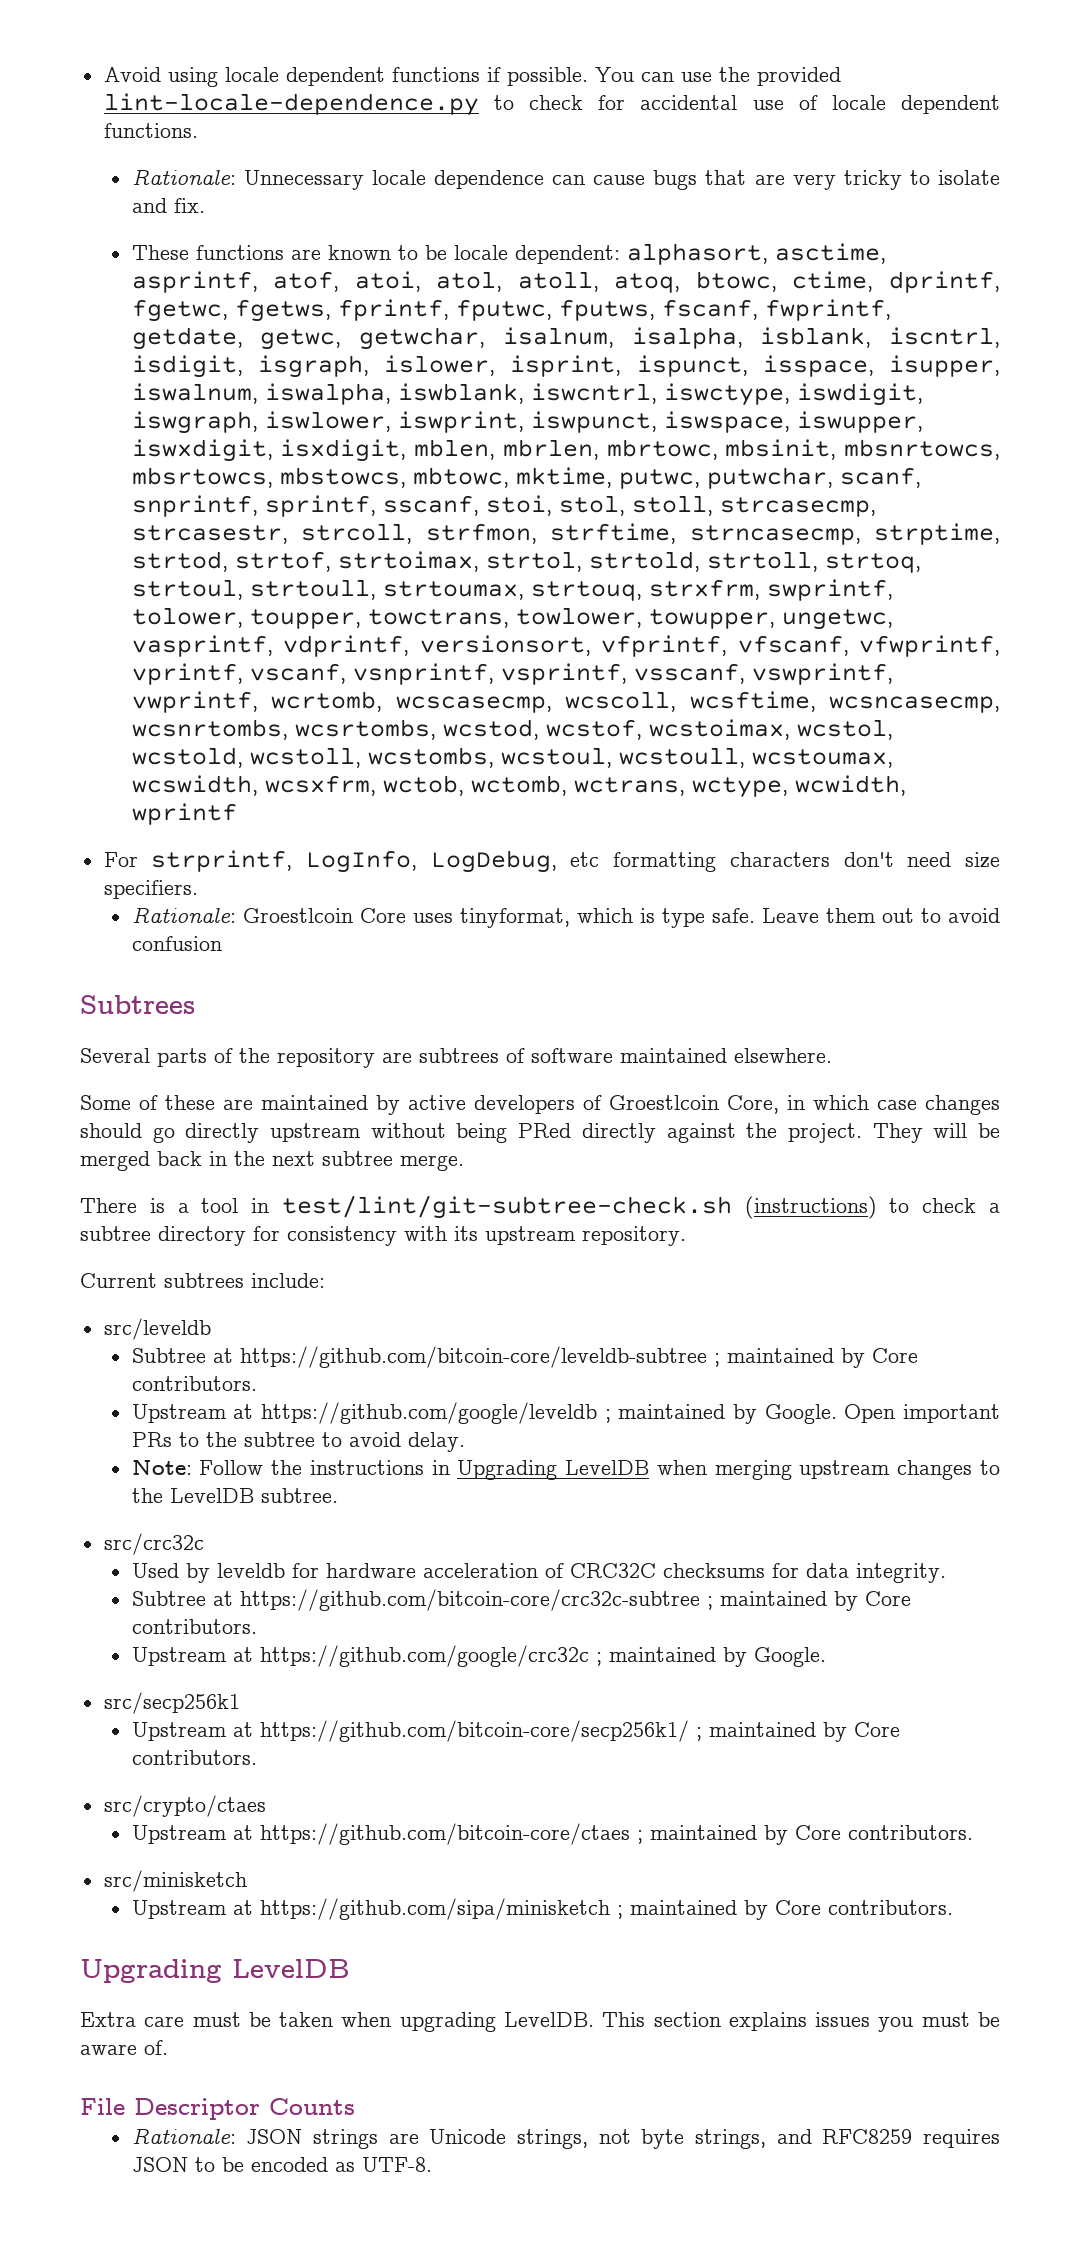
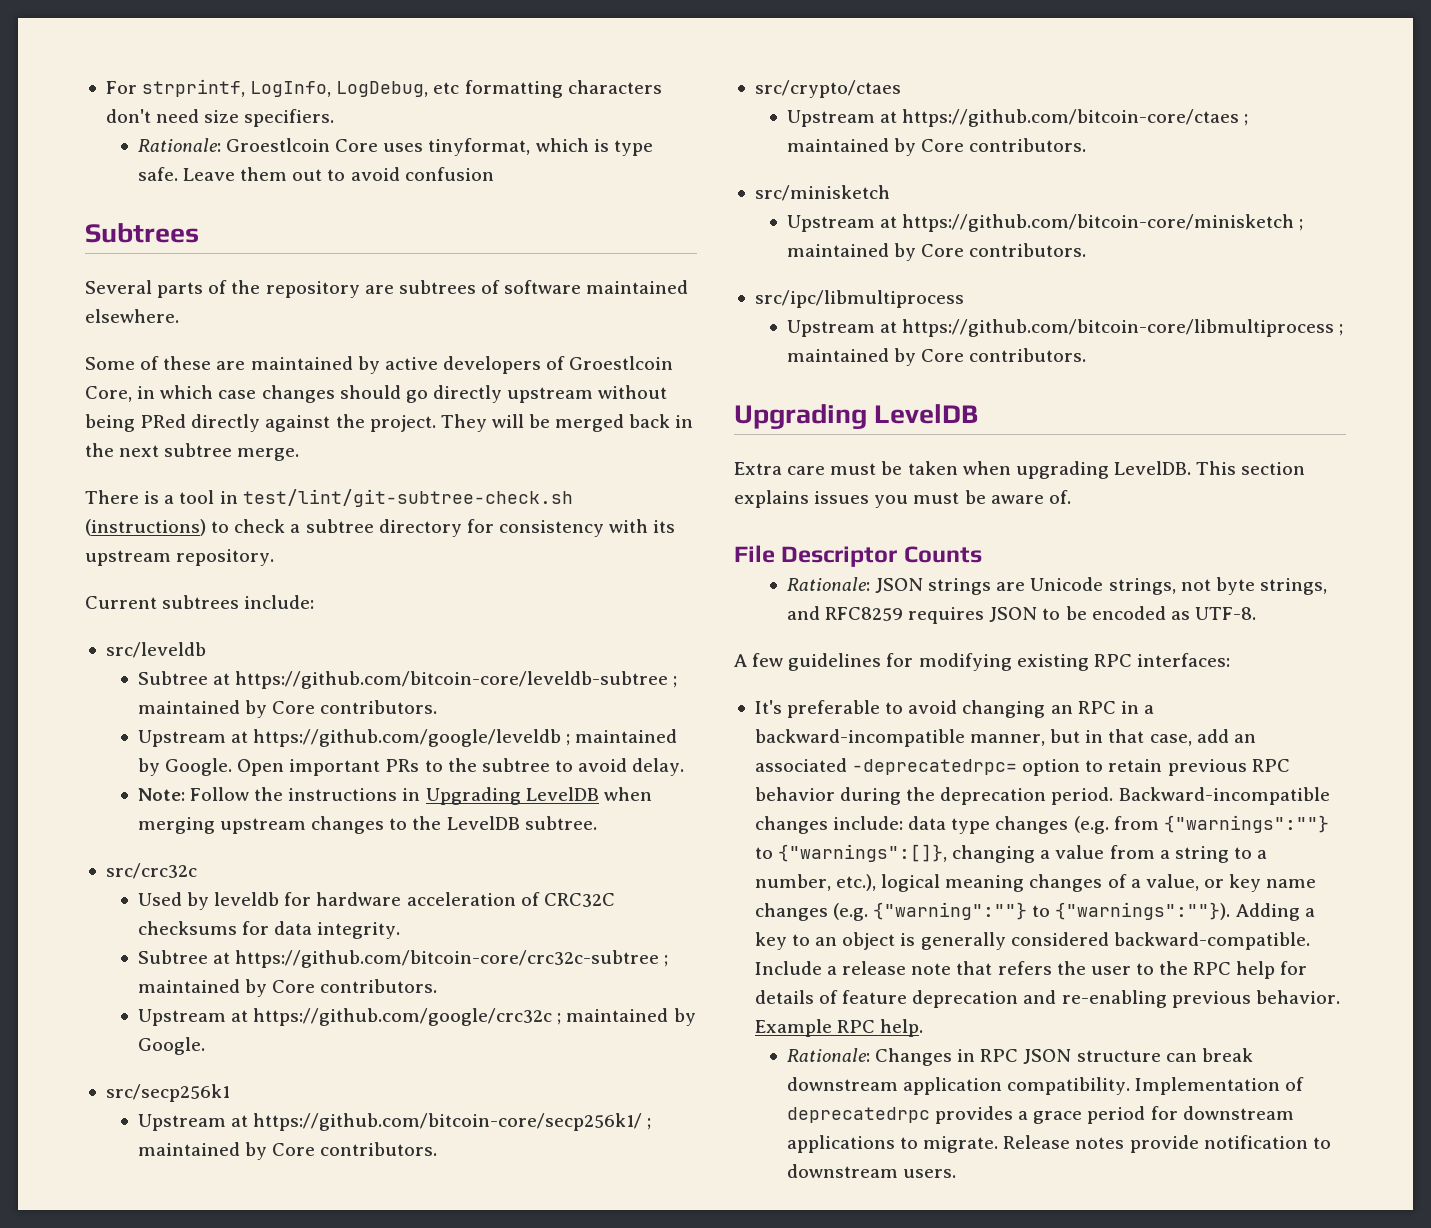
[103,67,841,87] [103,93,1001,116] [103,123,198,138] [131,169,1000,190] [131,198,205,213] [131,243,886,265] [131,271,1000,293] [131,299,891,322] [131,327,1000,350] [131,355,1000,378] [131,383,923,406] [131,411,923,434] [131,439,1000,462] [131,467,921,489] [131,495,876,517] [131,523,1000,545] [131,551,921,573] [131,579,893,601] [131,607,893,630] [131,635,1000,657] [131,663,893,685] [131,691,1000,713] [131,719,893,740] [131,747,893,768] [131,775,906,798] [131,803,237,825] Avoid using locale dependent functions if possible. You can use the provided lint-locale-dependence.py to check for accidental use of locale dependent functions. // Rationale: Unnecessary locale dependence can cause bugs that are very tricky to isolate and fix. // These functions are known to be locale dependent: alphasort, asctime, asprintf, atof, atoi, atol, atoll, atoq, btowc, ctime, dprintf, fgetwc, fgetws, fprintf, fputwc, fputws, fscanf, fwprintf, getdate, getwc, getwchar, isalnum, isalpha, isblank, iscntrl, isdigit, isgraph, islower, isprint, ispunct, isspace, isupper, iswalnum, iswalpha, iswblank, iswcntrl, iswctype, iswdigit, iswgraph, iswlower, iswprint, iswpunct, iswspace, iswupper, iswxdigit, isxdigit, mblen, mbrlen, mbrtowc, mbsinit, mbsnrtowcs, mbsrtowcs, mbstowcs, mbtowc, mktime, putwc, putwchar, scanf, snprintf, sprintf, sscanf, stoi, stol, stoll, strcasecmp, strcasestr, strcoll, strfmon, strftime, strncasecmp, strptime, strtod, strtof, strtoimax, strtol, strtold, strtoll, strtoq, strtoul, strtoull, strtoumax, strtouq, strxfrm, swprintf, tolower, toupper, towctrans, towlower, towupper, ungetwc, vasprintf, vdprintf, versionsort, vfprintf, vfscanf, vfwprintf, vprintf, vscanf, vsnprintf, vsprintf, vsscanf, vswprintf, vwprintf, wcrtomb, wcscasecmp, wcscoll, wcsftime, wcsncasecmp, wcsnrtombs, wcsrtombs, wcstod, wcstof, wcstoimax, wcstol, wcstold, wcstoll, wcstombs, wcstoul, wcstoull, wcstoumax, wcswidth, wcsxfrm, wctob, wctomb, wctrans, wctype, wcwidth, wprintf // -> (105, 87) none
[259,1898,610,1920] https://github.com/sipa/minisketch -> [902,214,1304,232] [786,243,1087,261] [754,290,964,308] [786,319,1335,337] https://github.com/bitcoin-core/minisketch ; maintained by Core contributors. // src/ipc/libmultiprocess // Upstream at https://github.com/bitcoin-core/libmultiprocess
(432, 2164) none -> [734,653,1230,671] [754,700,1154,718] [754,729,1256,747] [754,758,1290,776] [754,787,1330,805] [754,815,1329,834] [754,844,1268,863] [754,874,1317,892] [754,902,1315,921] [754,932,1310,950] [754,961,1308,979] [754,990,1340,1008] [754,1019,924,1037] [786,1048,1253,1066] [786,1077,1305,1095] [786,1106,1294,1124] [786,1135,1331,1153] [786,1164,957,1178] // A few guidelines for modifying existing RPC interfaces: // It's preferable to avoid changing an RPC in a backward-incompatible manner, but in that case, add an associated -deprecatedrpc= option to retain previous RPC behavior during the deprecation period. Backward-incompatible changes include: data type changes (e.g. from {"warnings":""} to {"warnings":[]}, changing a value from a string to a number, etc.), logical meaning changes of a value, or key name changes (e.g. {"warning":""} to {"warnings":""}). Adding a key to an object is generally considered backward-compatible. Include a release note that refers the user to the RPC help for details of feature deprecation and re-enabling previous behavior. Example RPC help. // Rationale: Changes in RPC JSON structure can break downstream application compatibility. Implementation of deprecatedrpc provides a grace period for downstream applications to migrate. Release notes provide notification to downstream users.

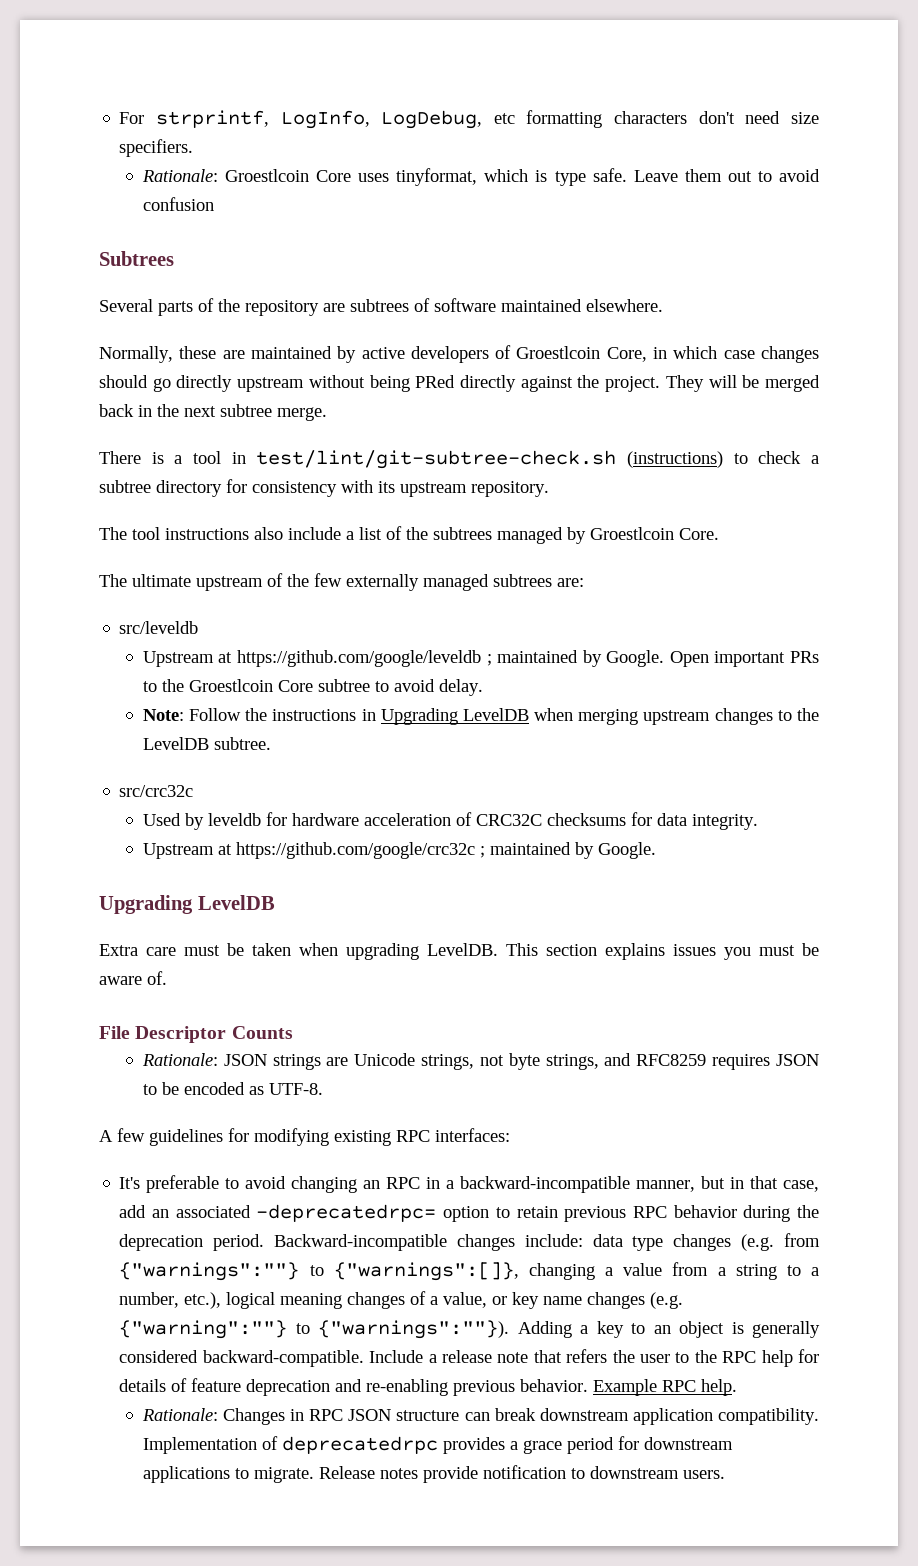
[85,356,160,370] Some of -> [99,346,173,363] Normally,
[85,595,315,609] [105,642,206,658] [137,671,678,689] [137,700,438,718] Current subtrees include: // src/leveldb // Subtree at https://github.com/bitcoin-core/leveldb-subtree ; maintained by Core contributors. -> [99,526,719,544] [99,573,584,591] [119,621,199,634] The tool instructions also include a list of the subtrees managed by Groestlcoin Core. // The ultimate upstream of the few externally managed subtrees are: // src/leveldb
(477, 765) none -> [188,679,313,692] Groestlcoin Core
[137,950,669,968] [137,979,438,997] // Subtree at https://github.com/bitcoin-core/crc32c-subtree ; maintained by Core contributors. -> (758, 822) none
[105,1084,230,1102] [137,1113,652,1131] [137,1142,438,1160] [754,80,901,98] [786,109,1249,127] [786,138,1087,156] [754,185,890,201] [786,214,1304,232] [786,243,1087,261] [754,290,964,308] [786,319,1344,337] [786,348,1087,366] // src/secp256k1 // Upstream at https://github.com/bitcoin-core/secp256k1/ ; maintained by Core contributors. // src/crypto/ctaes // Upstream at https://github.com/bitcoin-core/ctaes ; maintained by Core contributors. // src/minisketch // Upstream at https://github.com/bitcoin-core/minisketch ; maintained by Core contributors. // src/ipc/libmultiprocess // Upstream at https://github.com/bitcoin-core/libmultiprocess ; maintained by Core contributors. -> (656, 850) none

